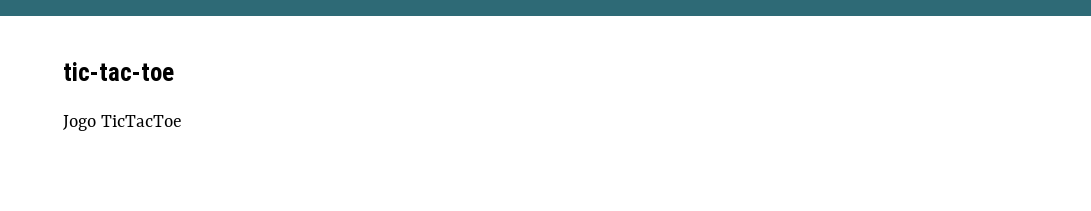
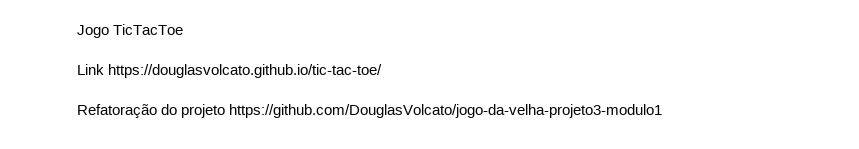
[63,62,174,81] tic-tac-toe // -> (77, 31) none
(183, 121) none -> [77,64,383,78] [77,104,663,118] // Link https://douglasvolcato.github.io/tic-tac-toe/ // Refatoração do projeto https://github.com/DouglasVolcato/jogo-da-velha-projeto3-modulo1

